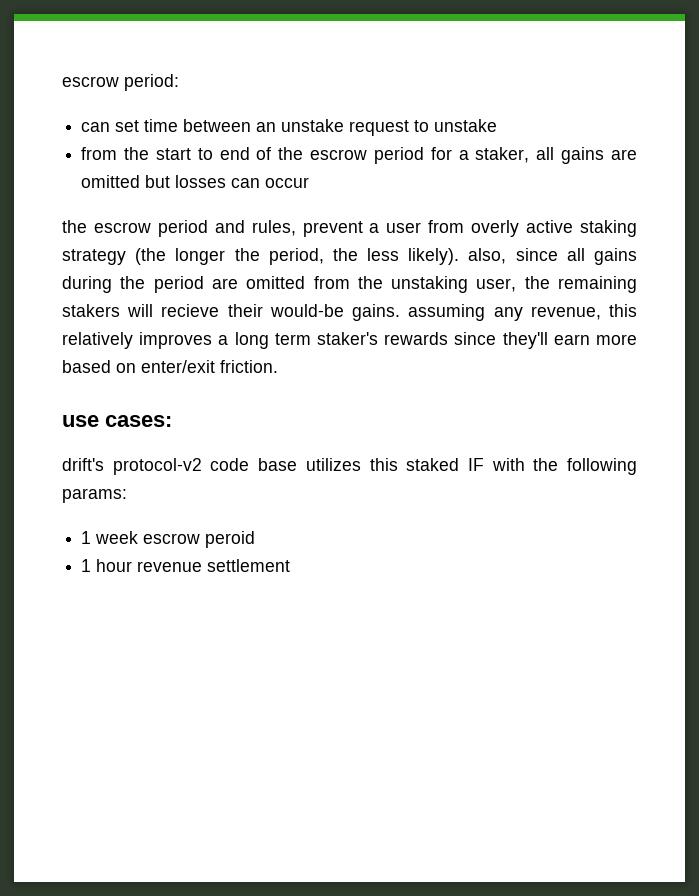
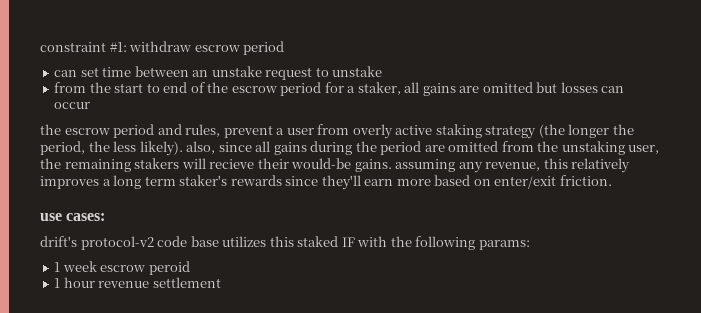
[62,74,179,91] escrow period: -> [40,41,285,55] constraint #1: withdraw escrow period

